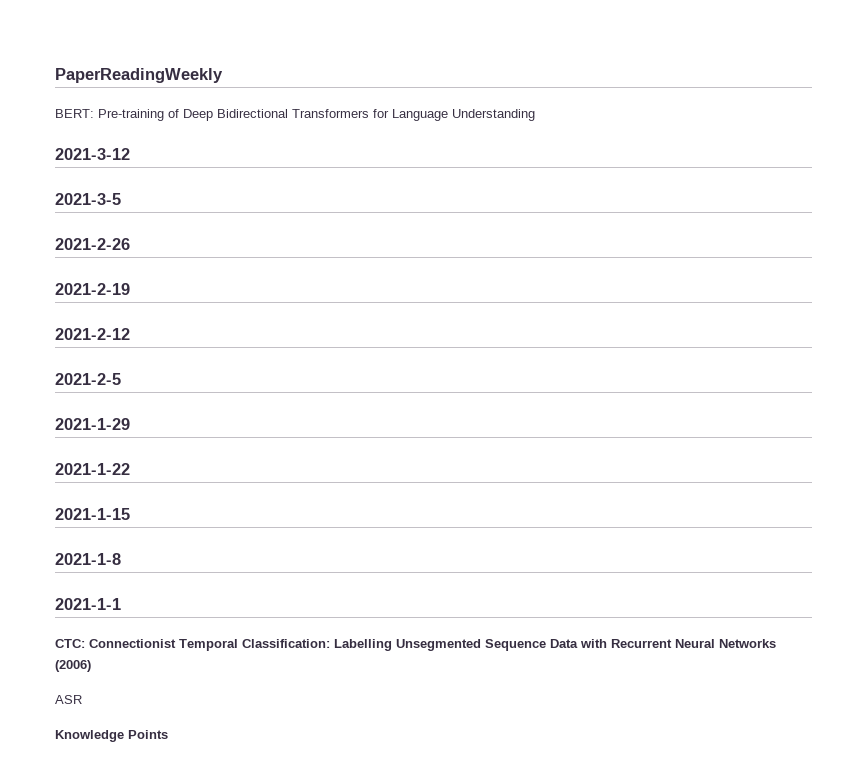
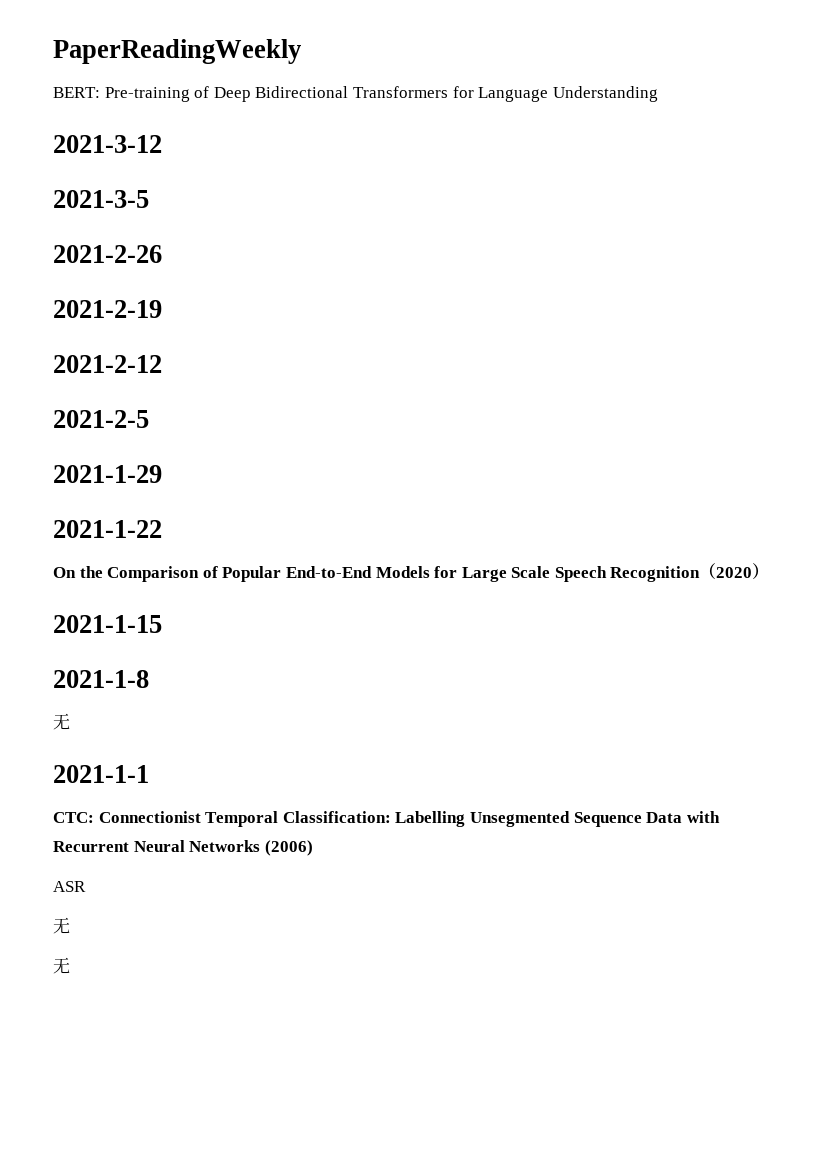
(130, 469) none -> [53,563,770,582] // On the Comparison of Popular End-to-End Models for Large Scale Speech Recognition（2020）
(121, 559) none -> [53,713,70,730] // 无
[55,730,168,742] Knowledge Points -> [53,917,70,934] [53,957,70,974] 无 // 无

